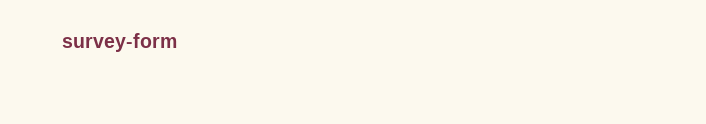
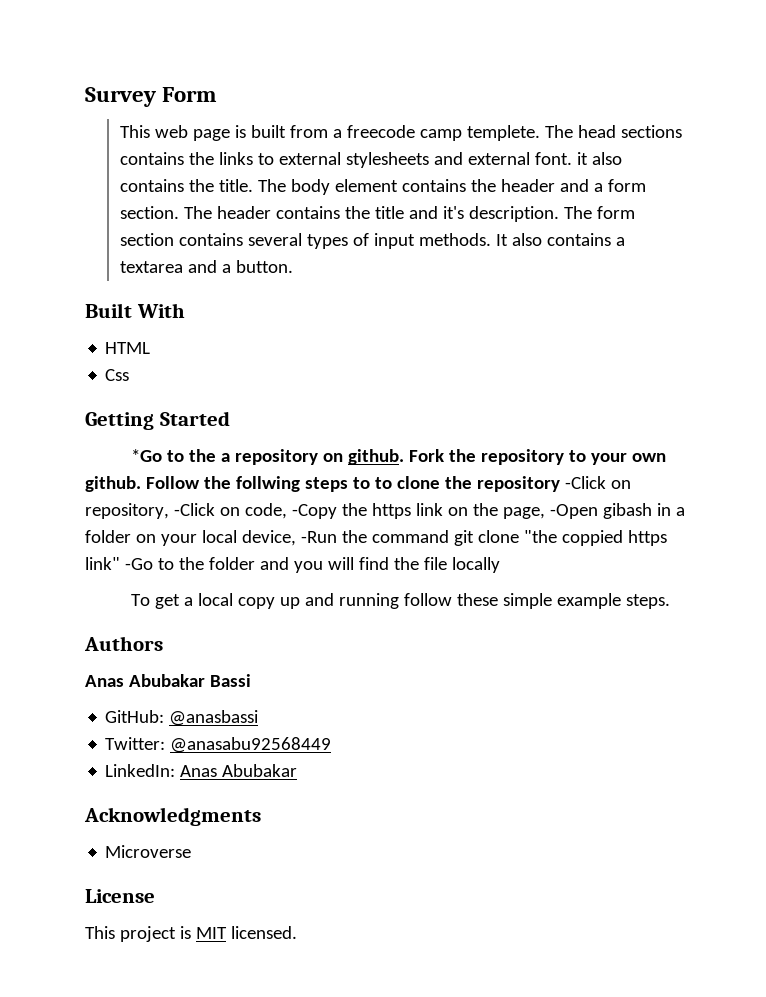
[62,33,177,52] survey-form -> [85,87,218,107] [119,125,682,141] [119,152,622,168] [119,179,646,195] [119,206,635,222] [119,233,625,249] [119,260,293,273] [85,303,185,318] [105,342,151,354] [105,369,130,381] [85,411,230,430] [130,449,666,465] [85,476,631,492] [85,503,685,519] [85,530,667,546] [85,557,500,573] [130,593,670,609] [84,636,163,651] [85,674,251,687] [105,710,259,726] [105,737,332,753] [105,764,298,777] [84,807,261,826] [105,845,192,858] [85,889,155,903] [85,926,297,942] Survey Form // This web page is built from a freecode camp templete. The head sections contains the links to external stylesheets and external font. it also contains the title. The body element contains the header and a form section. The header contains the title and it's description. The form section contains several types of input methods. It also contains a textarea and a button. // Built With // HTML // Css // Getting Started // *Go to the a repository on github. Fork the repository to your own github. Follow the follwing steps to to clone the repository -Click on repository, -Click on code, -Copy the https link on the page, -Open gibash in a folder on your local device, -Run the command git clone "the coppied https link" -Go to the folder and you will find the file locally // To get a local copy up and running follow these simple example steps. // Authors // Anas Abubakar Bassi // GitHub: @anasbassi // Twitter: @anasabu92568449 // LinkedIn: Anas Abubakar // Acknowledgments // Microverse // License // This project is MIT licensed.

